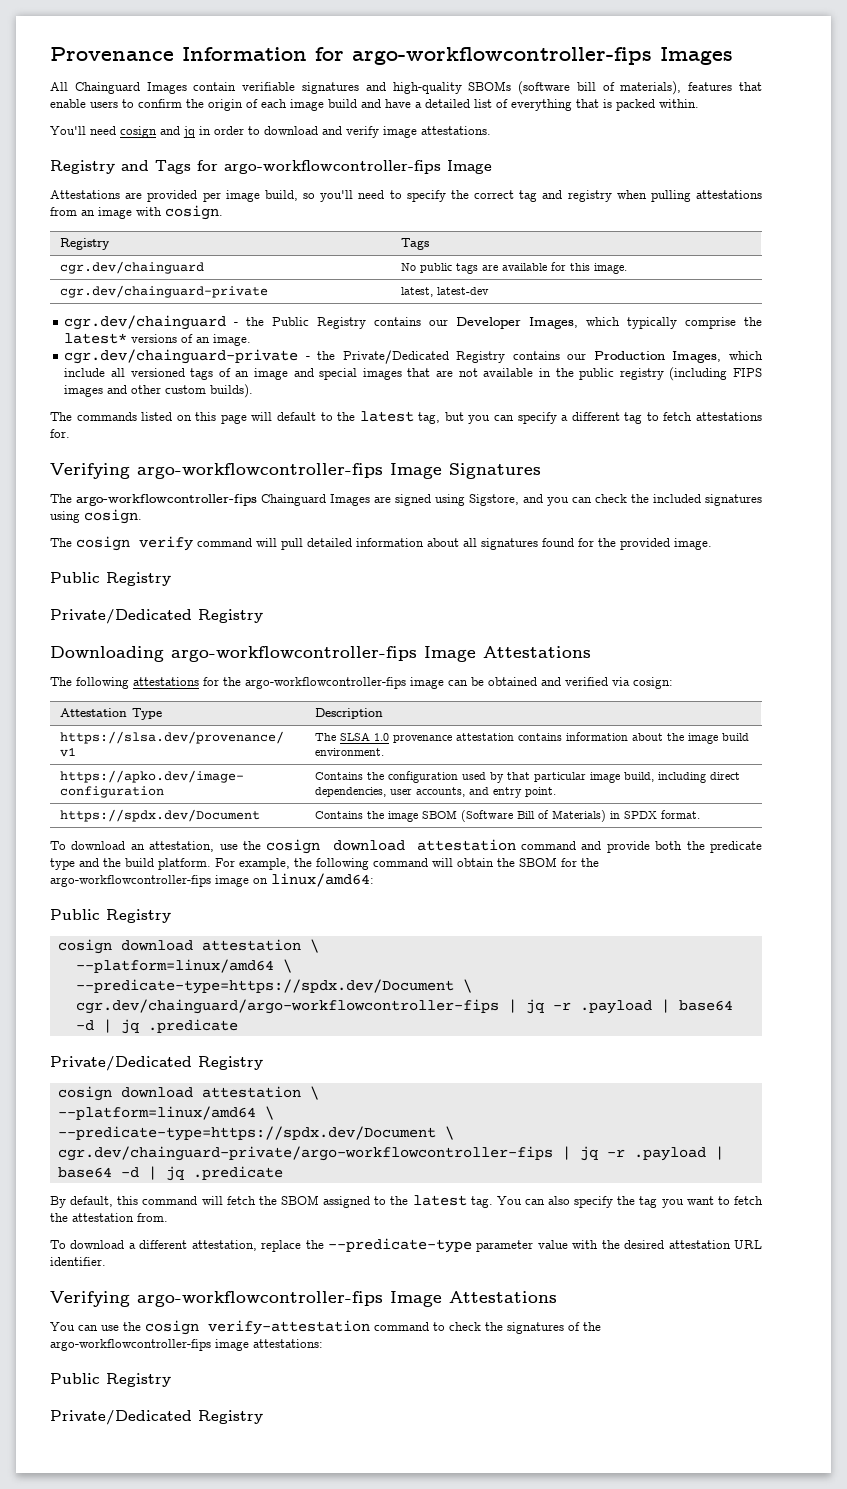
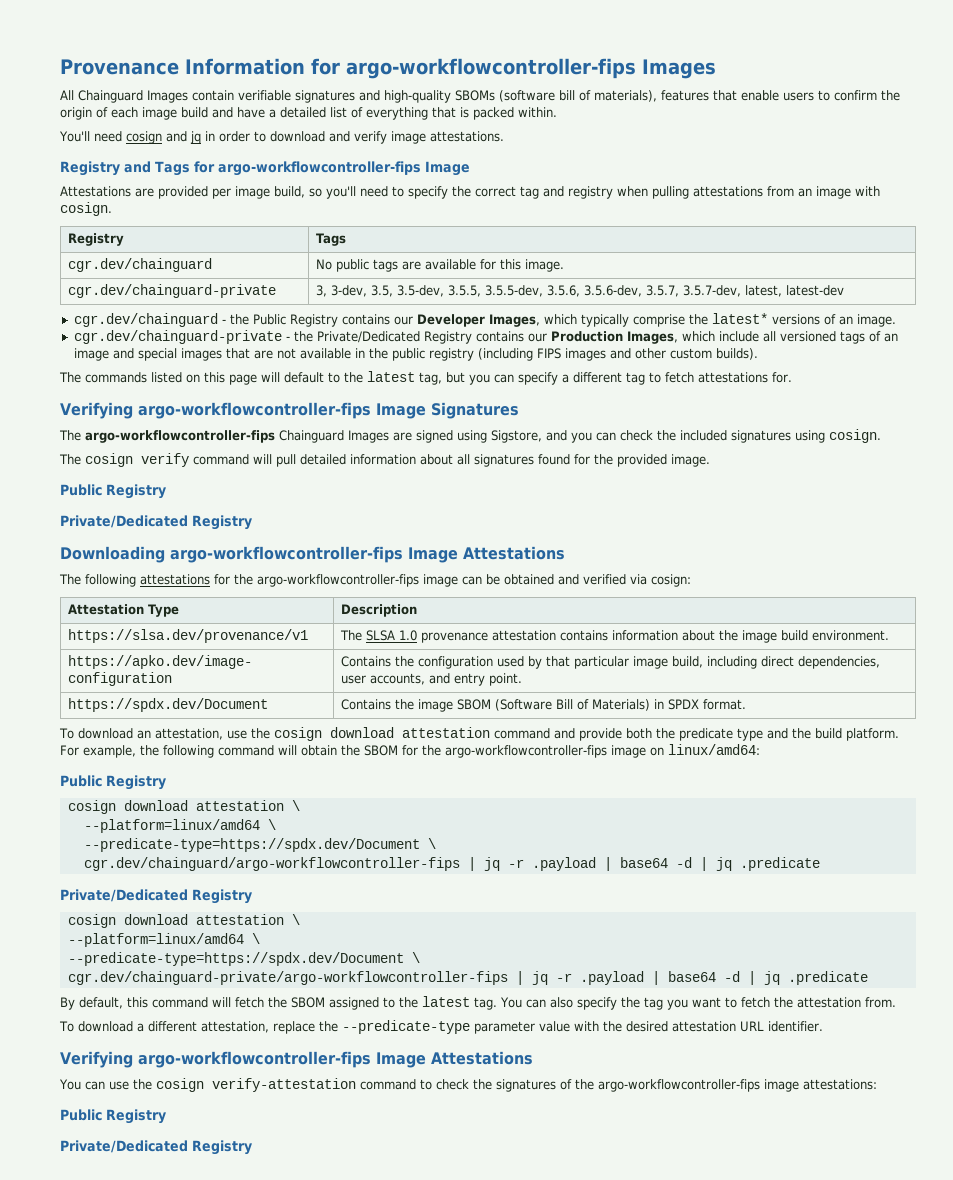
(268, 291) none -> [315,285,741,297] 3, 3-dev, 3.5, 3.5-dev, 3.5.5, 3.5.5-dev, 3.5.6, 3.5.6-dev, 3.5.7, 3.5.7-dev,

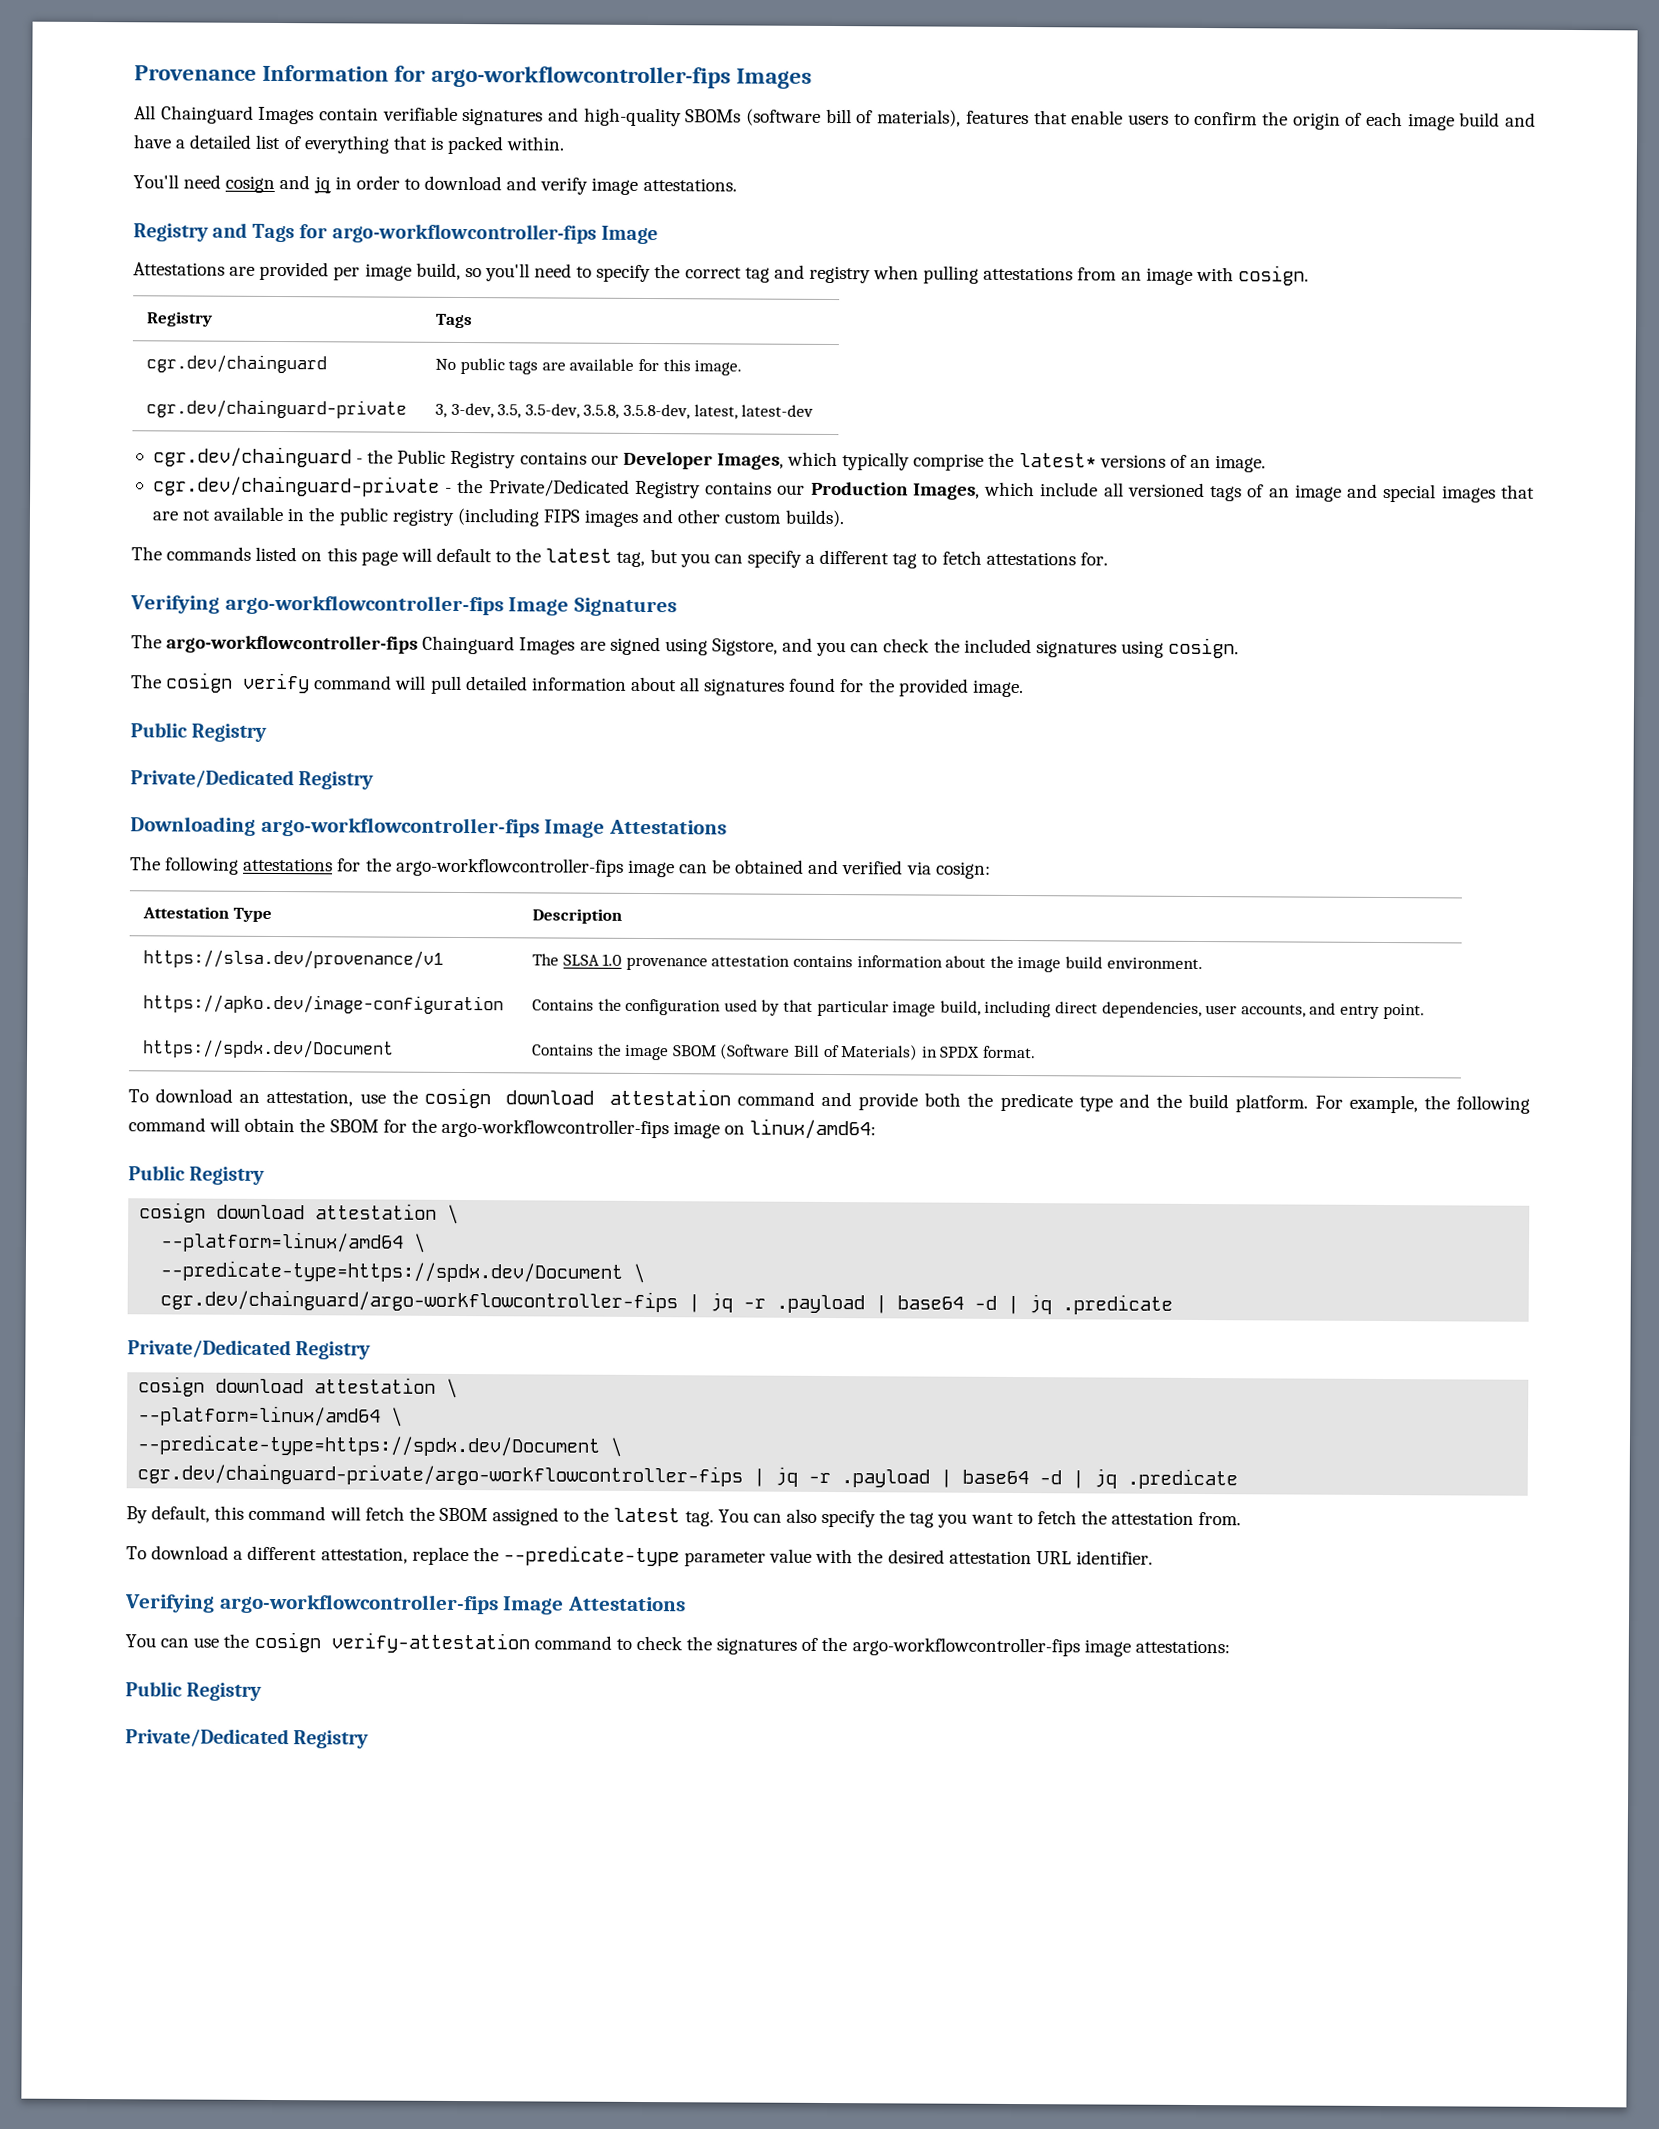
[447,285,741,297] 3.5.5, 3.5.5-dev, 3.5.6, 3.5.6-dev, 3.5.7, 3.5.7-dev, -> [583,403,691,420] 3.5.8, 3.5.8-dev,

